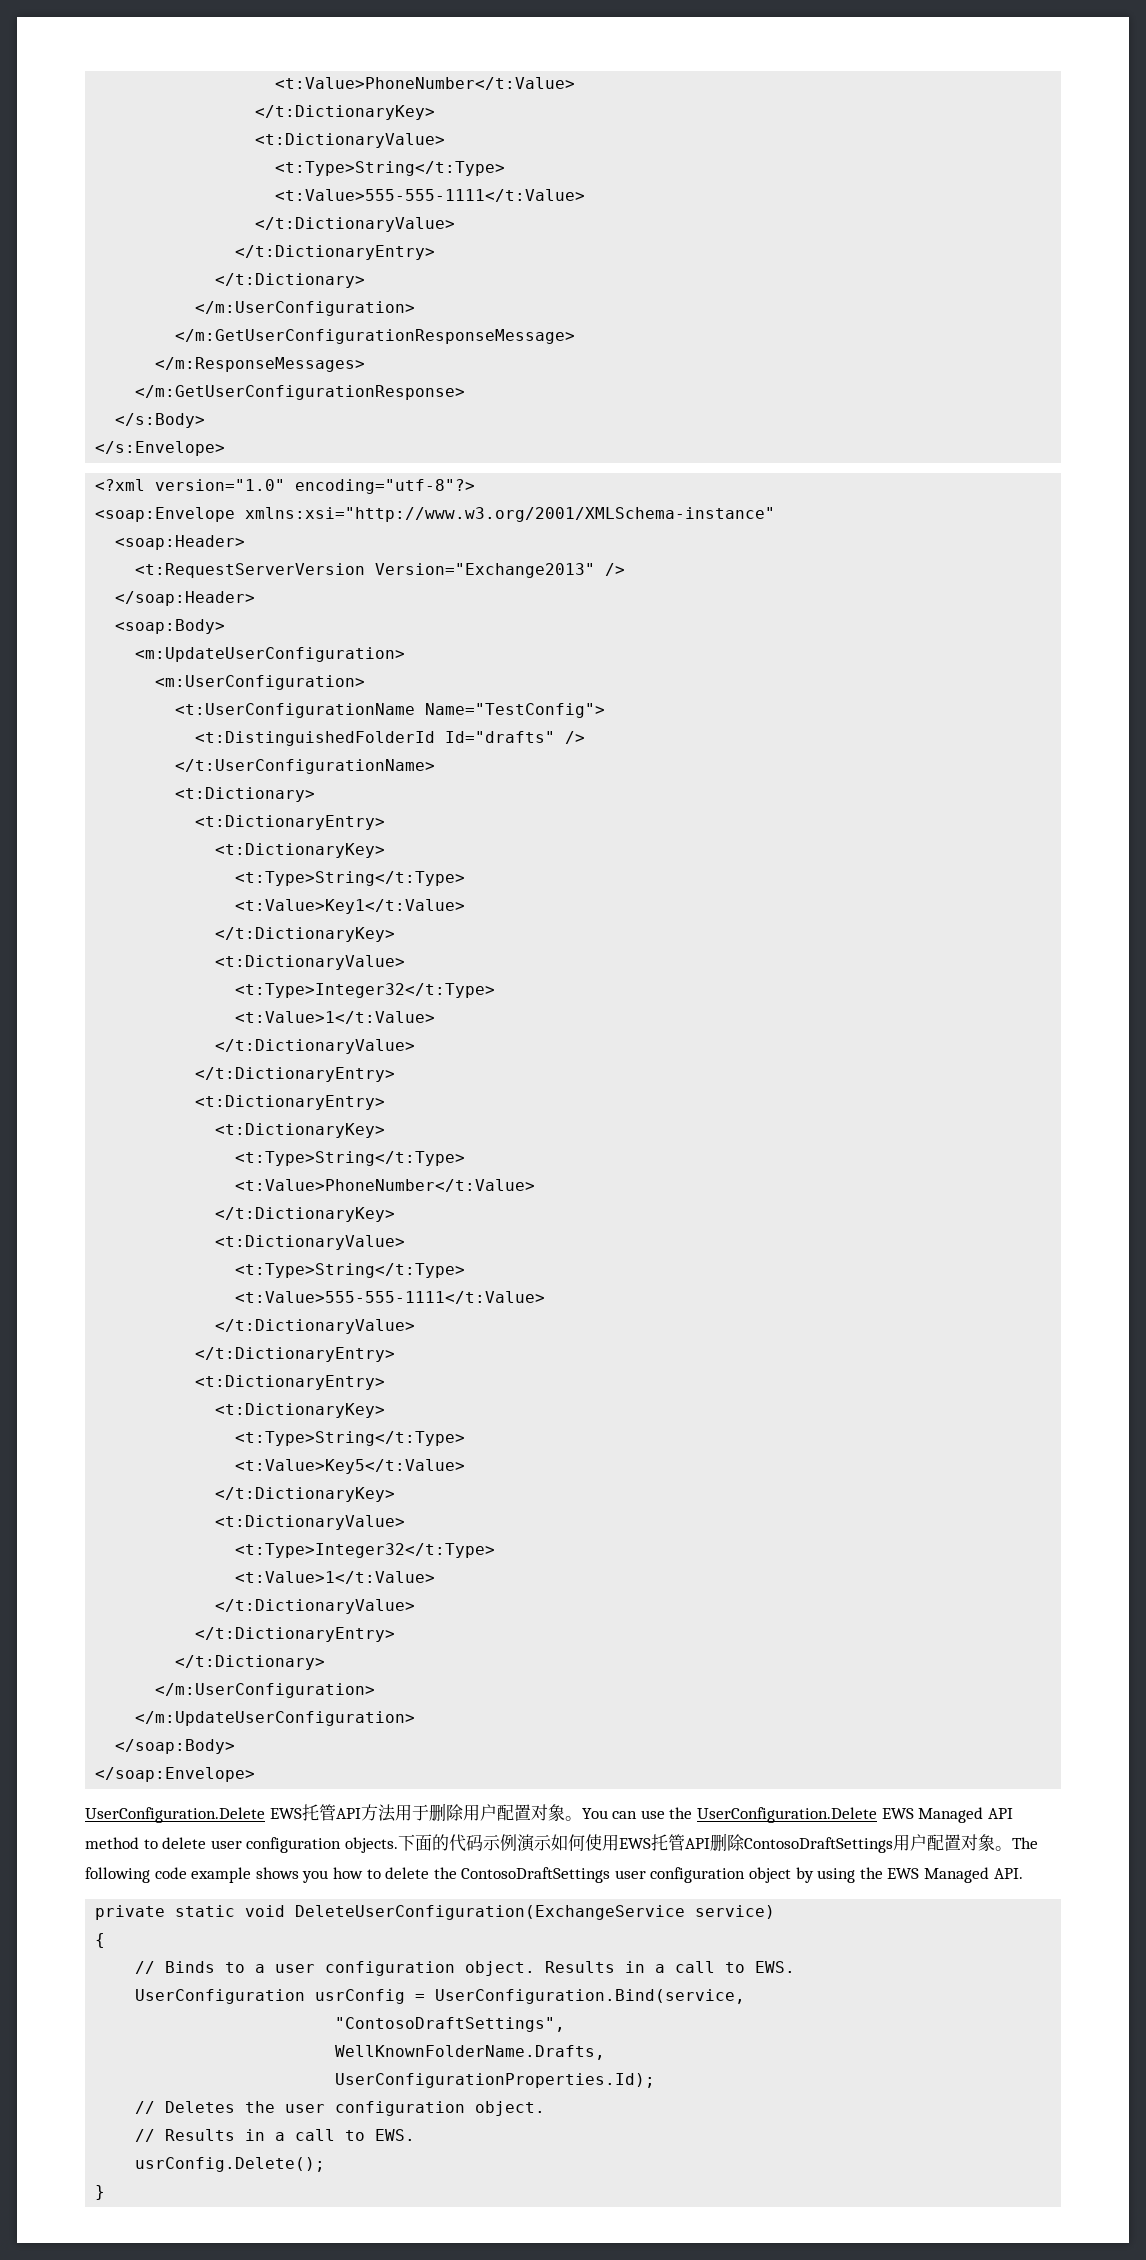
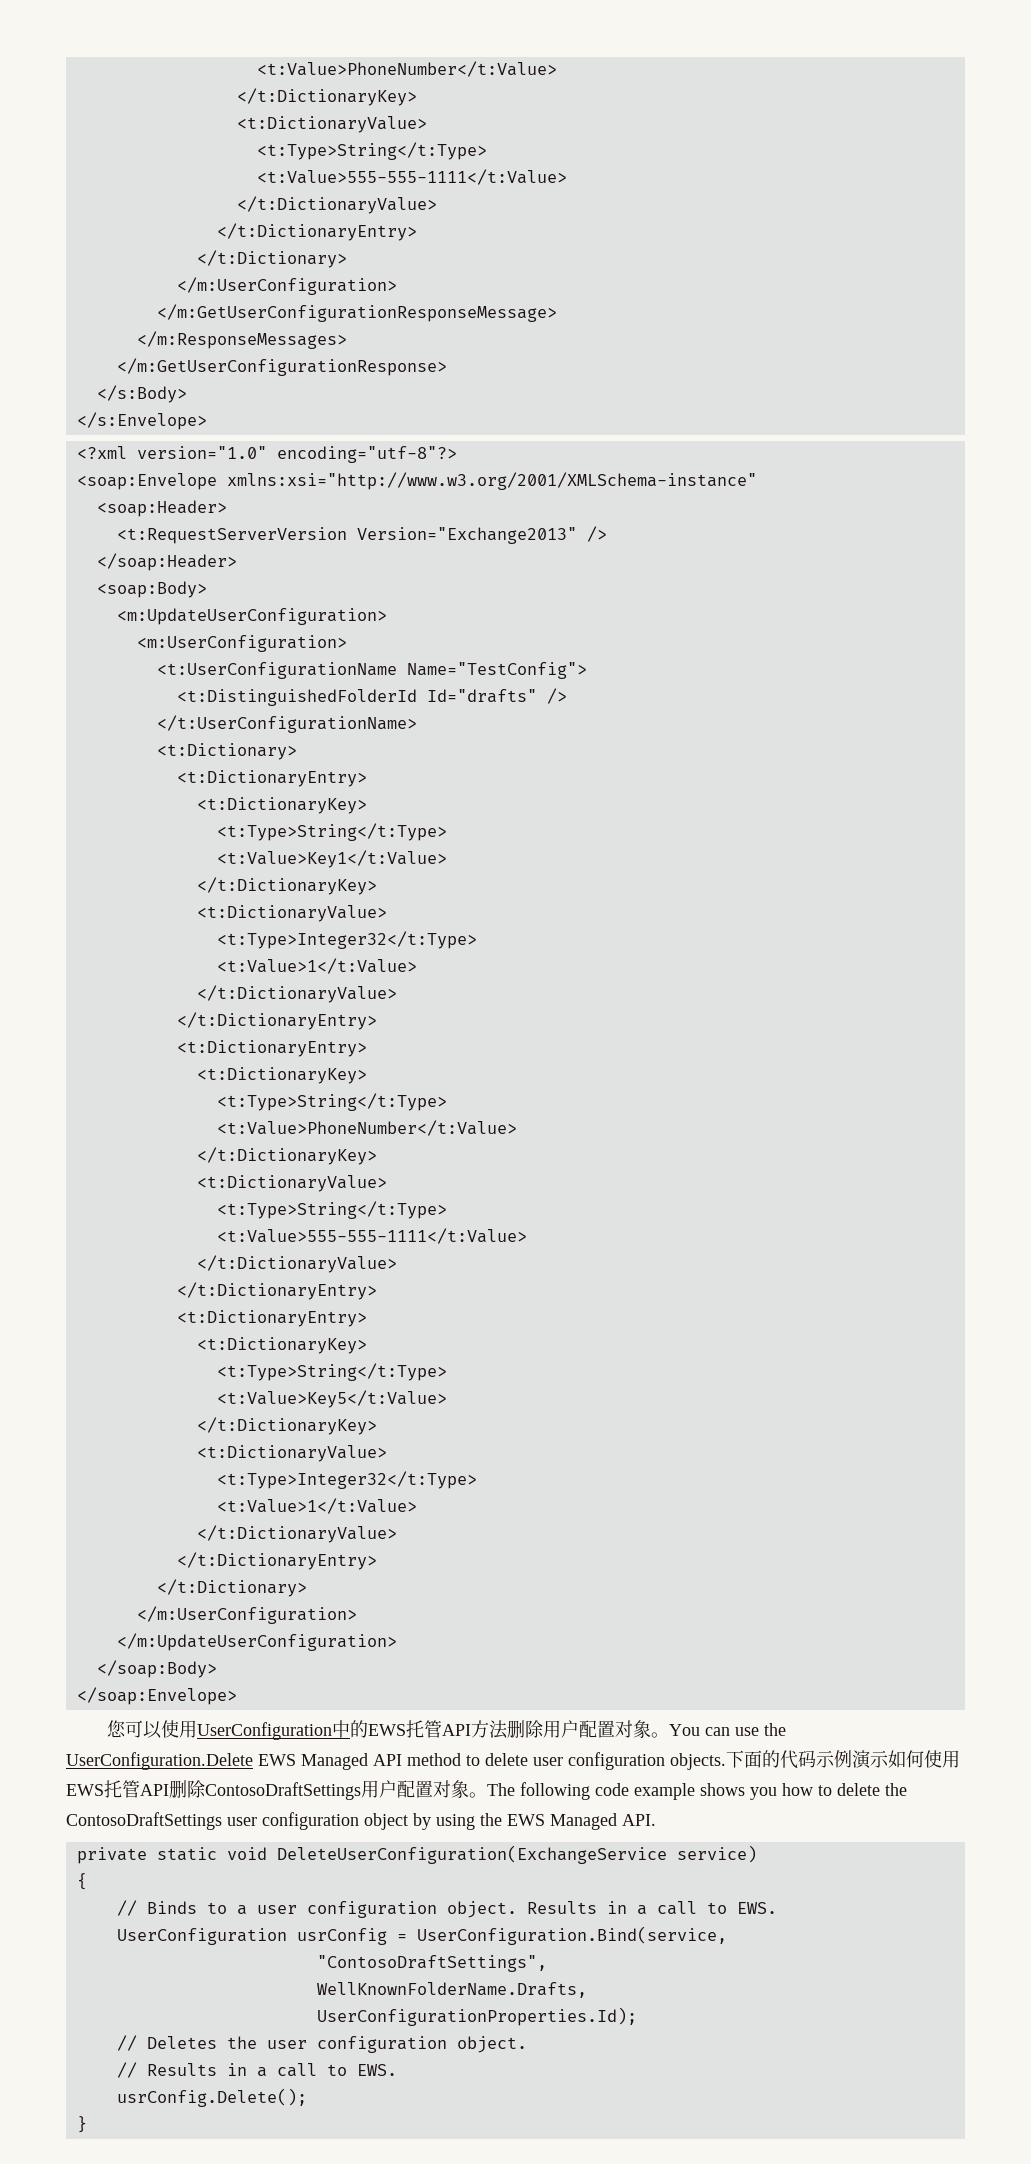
[85,1807,265,1823] UserConfiguration.Delete -> [106,1720,368,1740] 您可以使用UserConfiguration中的
[394,1804,429,1821] 用于 -> (508, 1729) none

